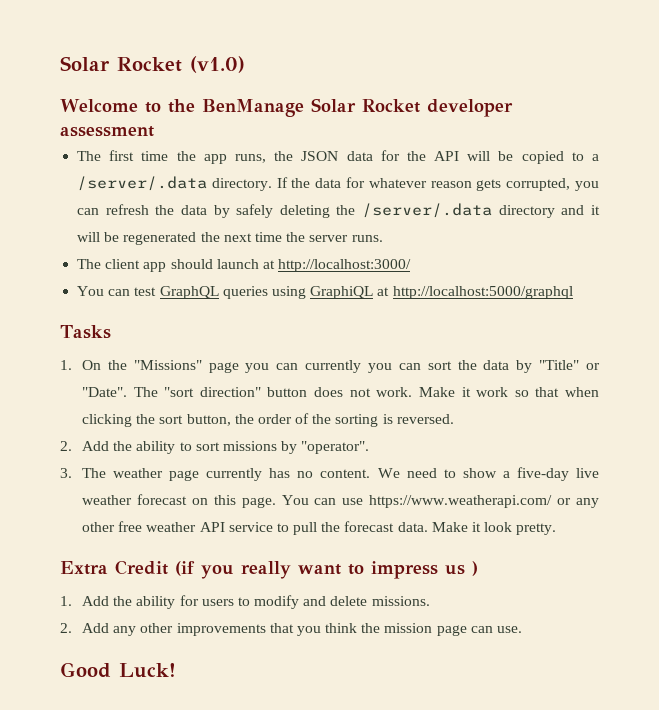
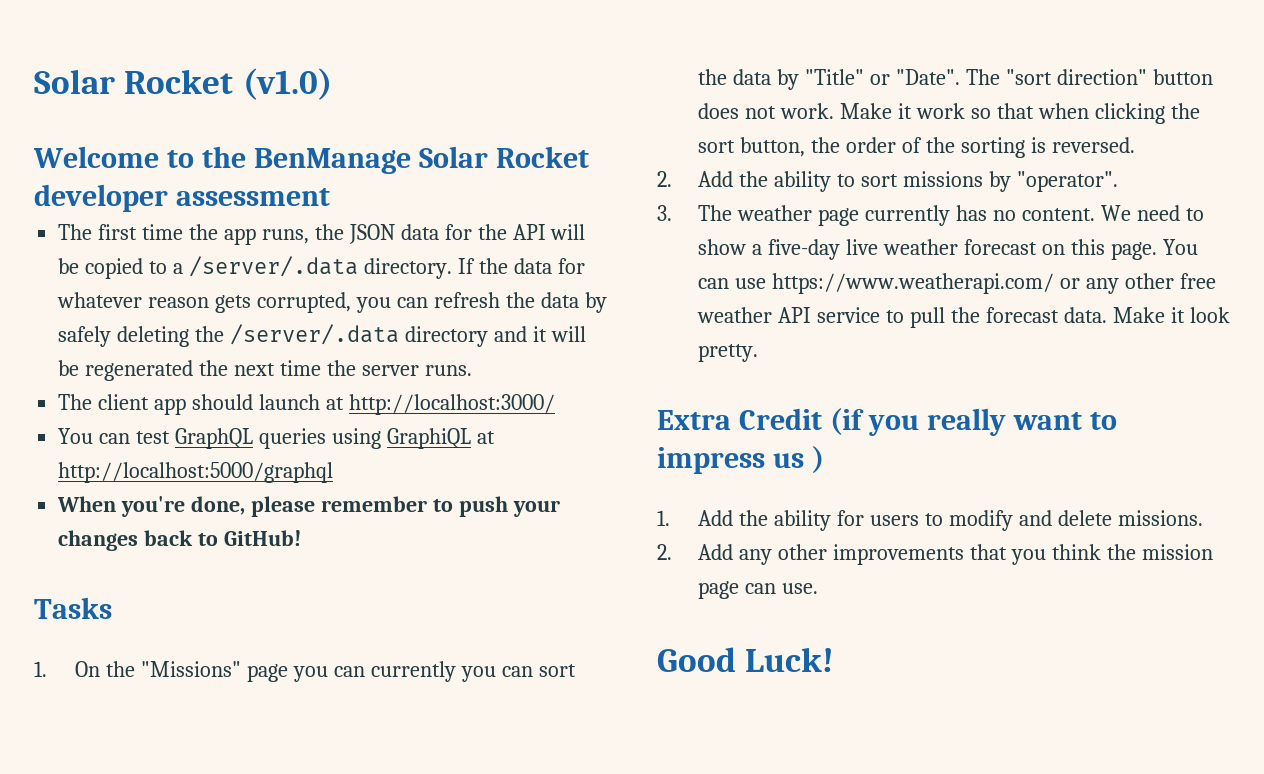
(573, 292) none -> [57,496,560,517] [58,530,302,551] // When you're done, please remember to push your changes back to GitHub!

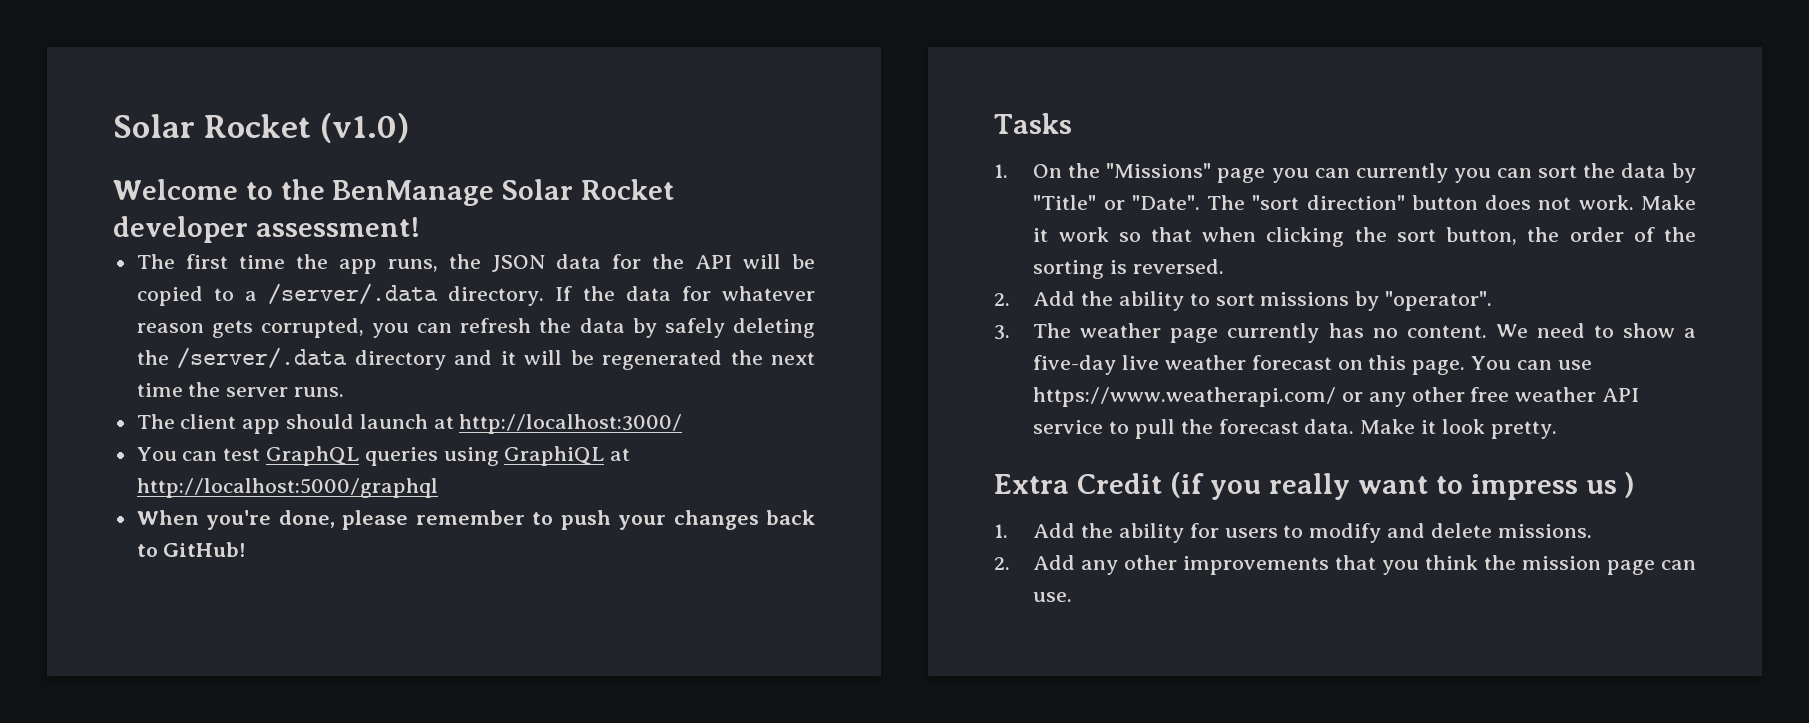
[175,188,330,206] assessment -> [255,217,420,237] assessment!
[657,647,835,672] // Good Luck! -> (1073, 597) none

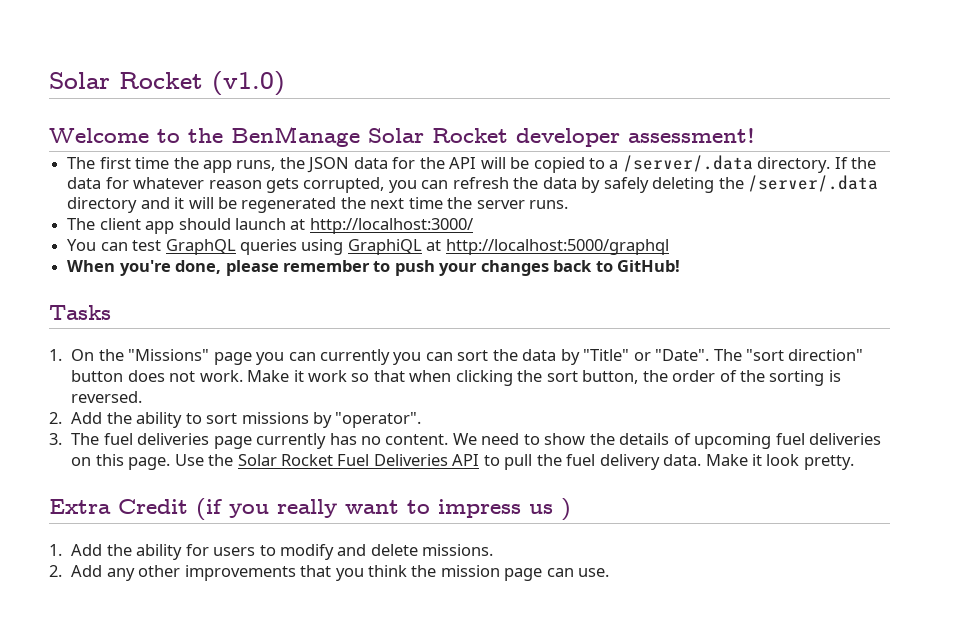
[1080,323,1162,338] weather -> [103,433,210,445] fuel deliveries
[1684,328,1696,338] [1033,355,1592,375] [1033,387,1640,407] [1033,420,1104,434] a five-day live weather forecast on this page. You can use https://www.weatherapi.com/ or any other free weather API service -> [589,433,881,449] [71,454,480,470] the details of upcoming fuel deliveries on this page. Use the Solar Rocket Fuel Deliveries API
[1218,419,1299,434] forecast -> [566,454,660,470] fuel delivery

